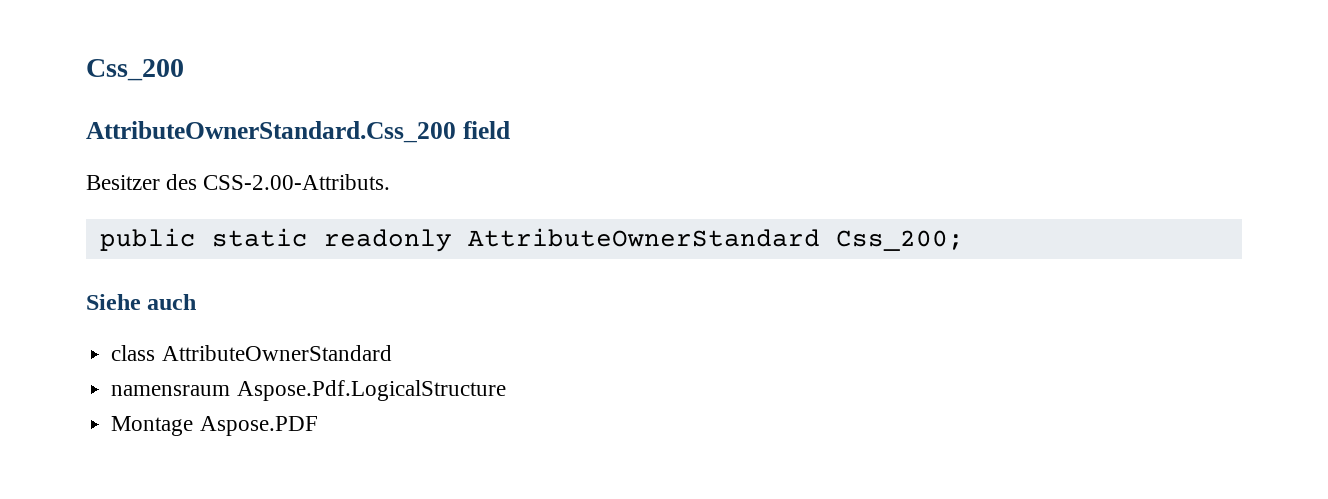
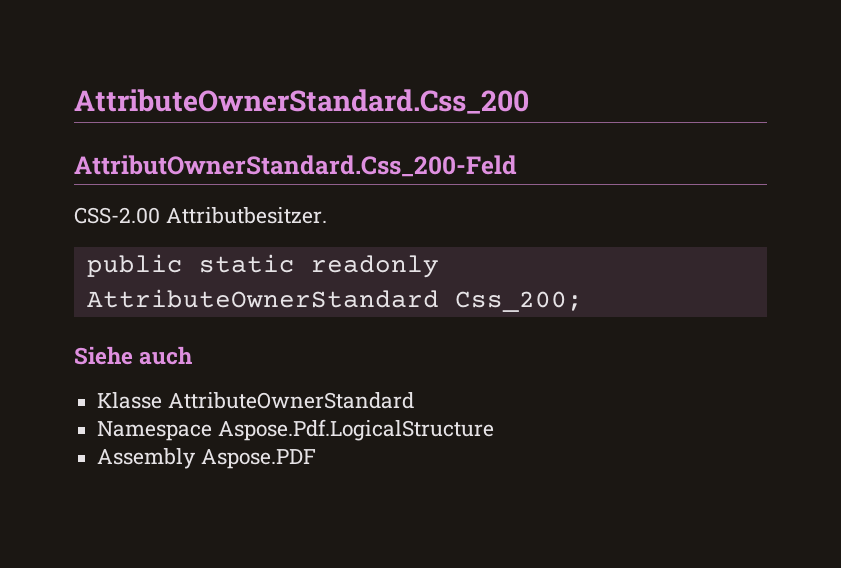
[86,59,184,81] [86,121,510,143] [86,174,391,190] Css_200 // AttributeOwnerStandard.Css_200 field // Besitzer des CSS-2.00-Attributs. -> [74,89,529,114] [74,155,517,177] [74,207,327,224] AttributeOwnerStandard.Css_200 // AttributOwnerStandard.Css_200-Feld // CSS-2.00 Attributbesitzer.
[111,345,156,361] class -> [97,392,163,409] Klasse
[111,385,231,396] namensraum -> [97,421,213,441] Namespace
[111,416,194,436] Montage -> [97,448,197,469] Assembly

